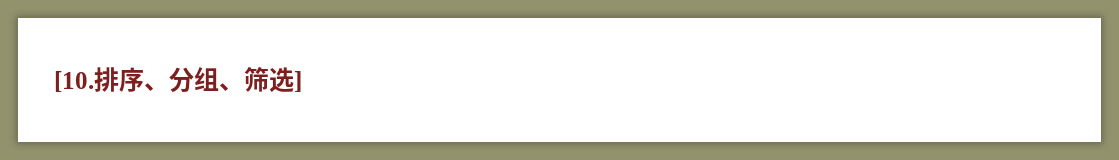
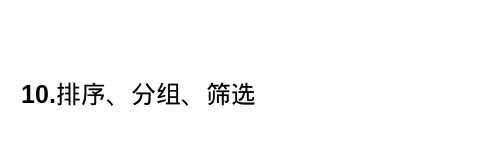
[54,71,94,92] [10. -> [21,85,56,103] 10.
[294,71,302,92] ] -> (256, 94) none

